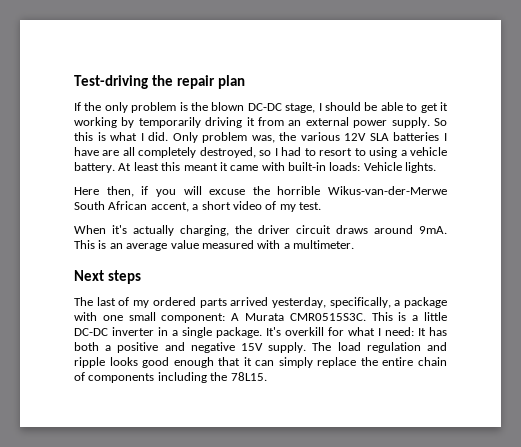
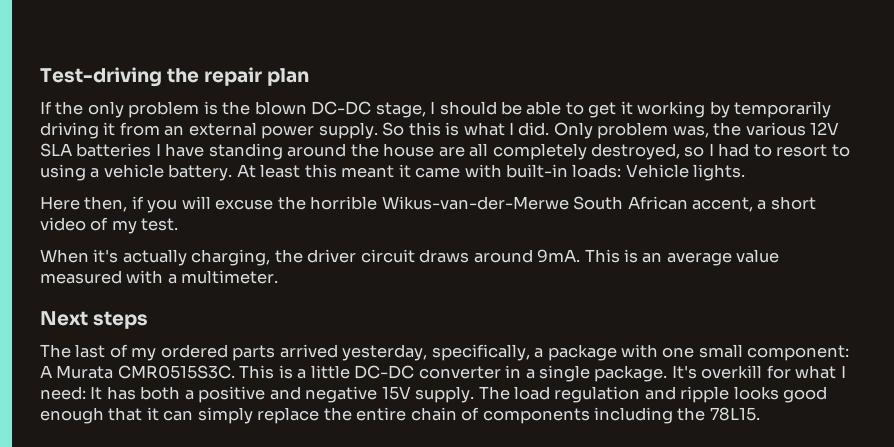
(99, 151) none -> [208,143,435,160] standing around the house
[112,327,154,336] inverter -> [418,366,501,379] converter

